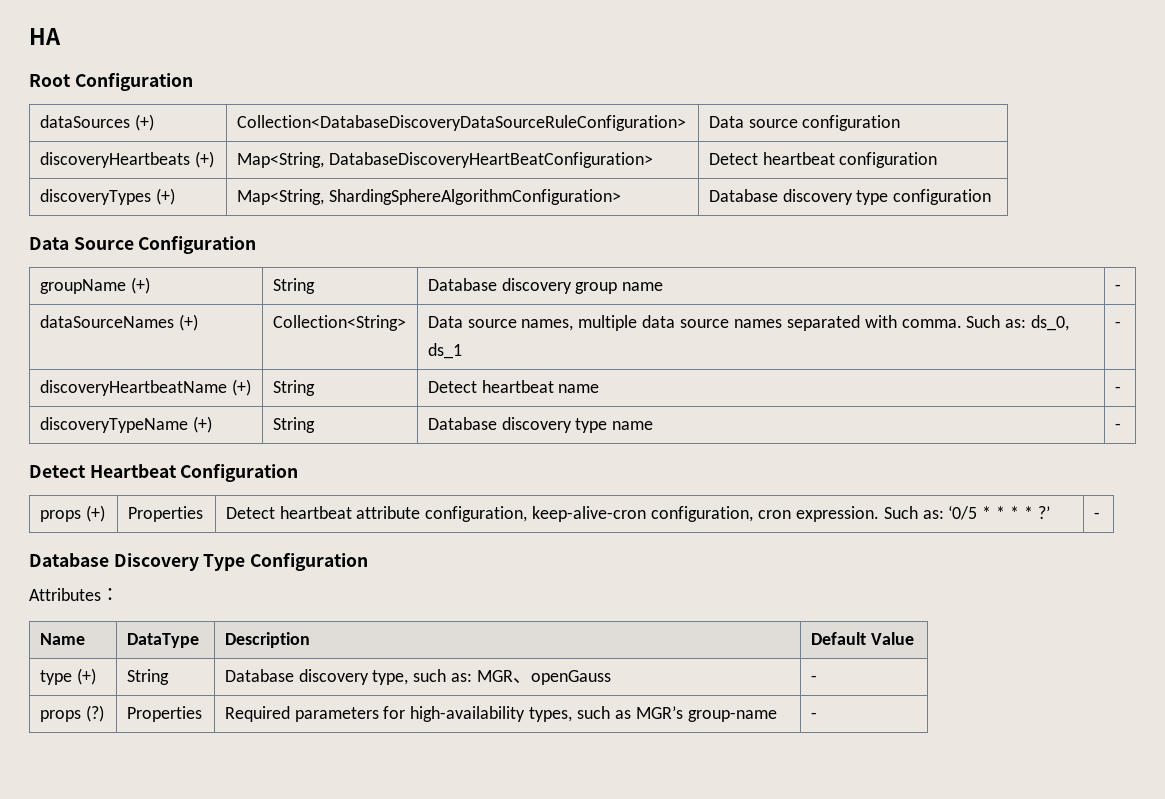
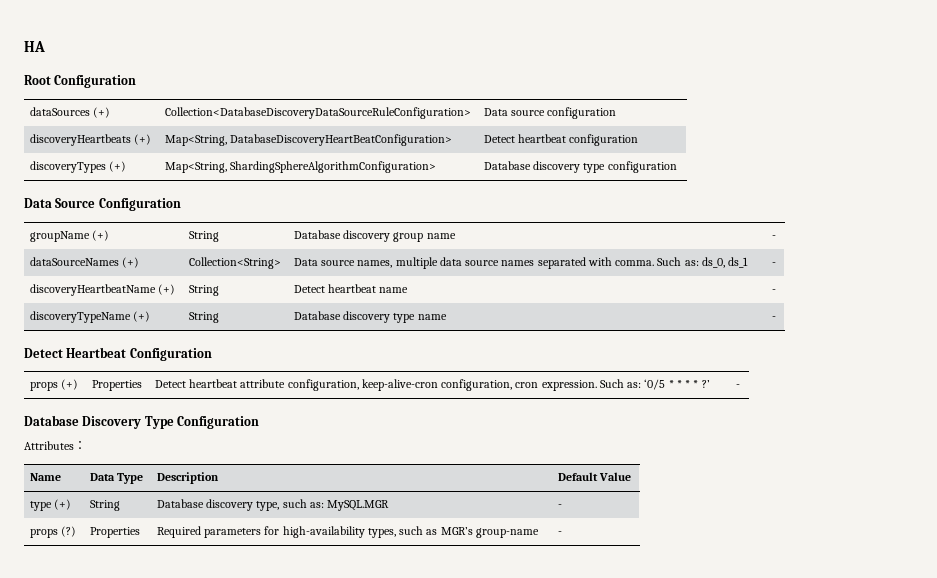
[126,633,199,648] DataType -> [89,473,144,484] Data Type
[477,670,612,685] MGR、openGauss -> [327,500,390,511] MySQL.MGR

